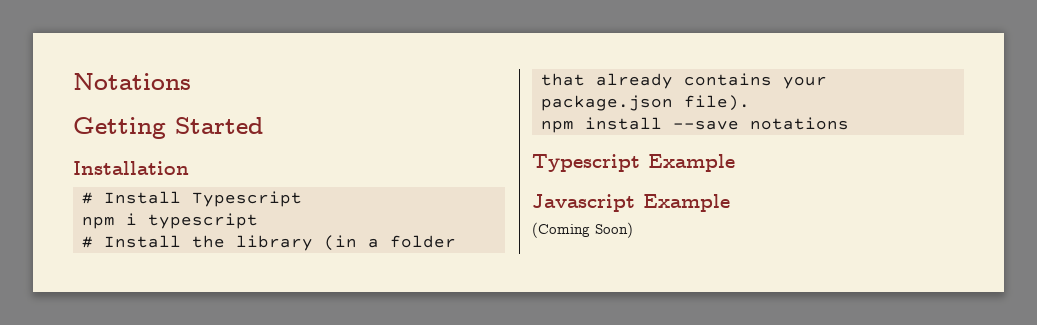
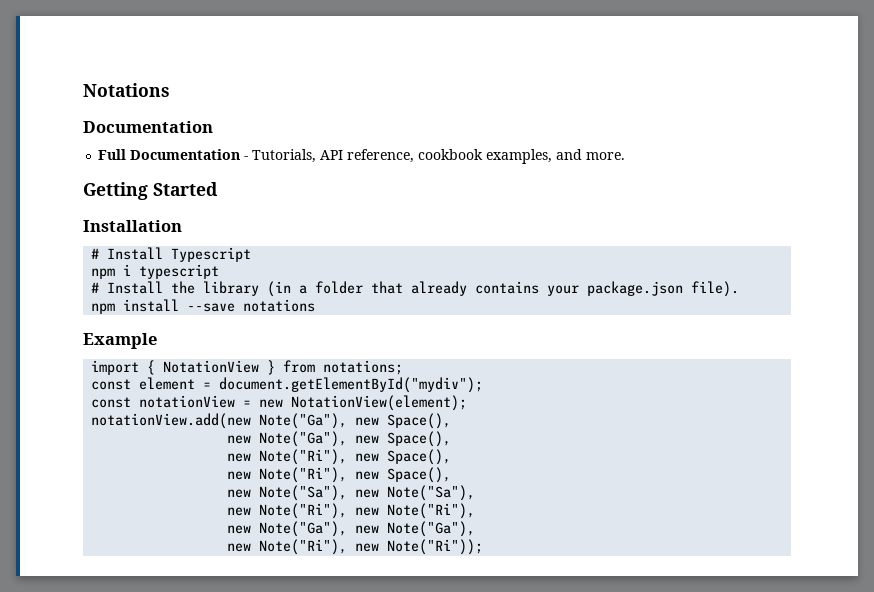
(191, 81) none -> [83,121,213,133] [98,149,626,164] // Documentation // Full Documentation - Tutorials, API reference, cookbook examples, and more.
[532,154,735,172] [532,194,730,212] [532,222,633,238] Typescript Example // Javascript Example // (Coming Soon) -> [83,333,157,349] [91,360,404,375] [91,377,484,393] [91,395,468,411] [91,413,452,429] [227,431,452,447] [227,449,452,465] [227,467,452,483] [227,485,476,501] [227,503,476,519] [227,521,476,537] [227,539,484,555] Example // import { NotationView } from notations; // const element = document.getElementById("mydiv"); // const notationView = new NotationView(element); // notationView.add(new Note("Ga"), new Space(), // new Note("Ga"), new Space(), // new Note("Ri"), new Space(), // new Note("Ri"), new Space(), // new Note("Sa"), new Note("Sa"), // new Note("Ri"), new Note("Ri"), // new Note("Ga"), new Note("Ga"), // new Note("Ri"), new Note("Ri"));

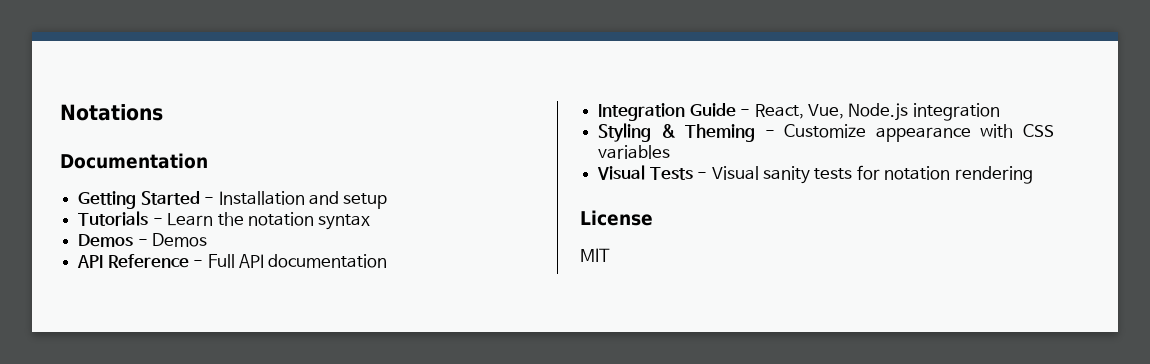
[98,149,626,164] [83,182,218,200] [83,220,182,232] [91,247,252,262] [91,264,220,279] [91,281,740,297] [91,299,316,314] [83,333,157,349] [91,360,404,375] [91,377,484,393] [91,395,468,411] [91,413,452,429] [227,431,452,447] [227,449,452,465] [227,467,452,483] [227,485,476,501] [227,503,476,519] [227,521,476,537] [227,539,484,555] Full Documentation - Tutorials, API reference, cookbook examples, and more. // Getting Started // Installation // # Install Typescript // npm i typescript // # Install the library (in a folder that already contains your package.json file). // npm install --save notations // Example // import { NotationView } from notations; // const element = document.getElementById("mydiv"); // const notationView = new NotationView(element); // notationView.add(new Note("Ga"), new Space(), // new Note("Ga"), new Space(), // new Note("Ri"), new Space(), // new Note("Ri"), new Space(), // new Note("Sa"), new Note("Sa"), // new Note("Ri"), new Note("Ri"), // new Note("Ga"), new Note("Ga"), // new Note("Ri"), new Note("Ri")); -> [78,191,388,209] [78,211,371,230] [78,233,208,247] [77,254,388,268] [598,103,1000,121] [598,123,1054,142] [598,145,671,159] [597,165,1033,184] [580,210,653,226] [580,248,610,262] Getting Started - Installation and setup // Tutorials - Learn the notation syntax // Demos - Demos // API Reference - Full API documentation // Integration Guide - React, Vue, Node.js integration // Styling & Theming - Customize appearance with CSS variables // Visual Tests - Visual sanity tests for notation rendering // License // MIT

